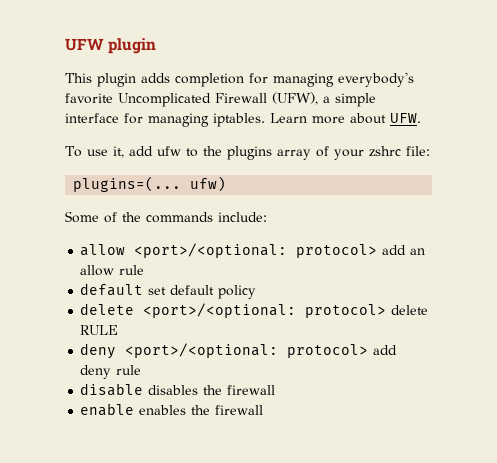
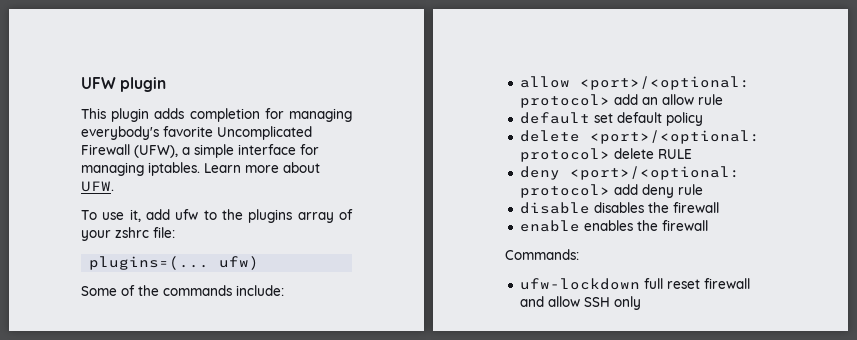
(264, 410) none -> [505,249,579,260] [519,278,750,290] [519,296,641,310] // Commands: // ufw-lockdown full reset firewall and allow SSH only

